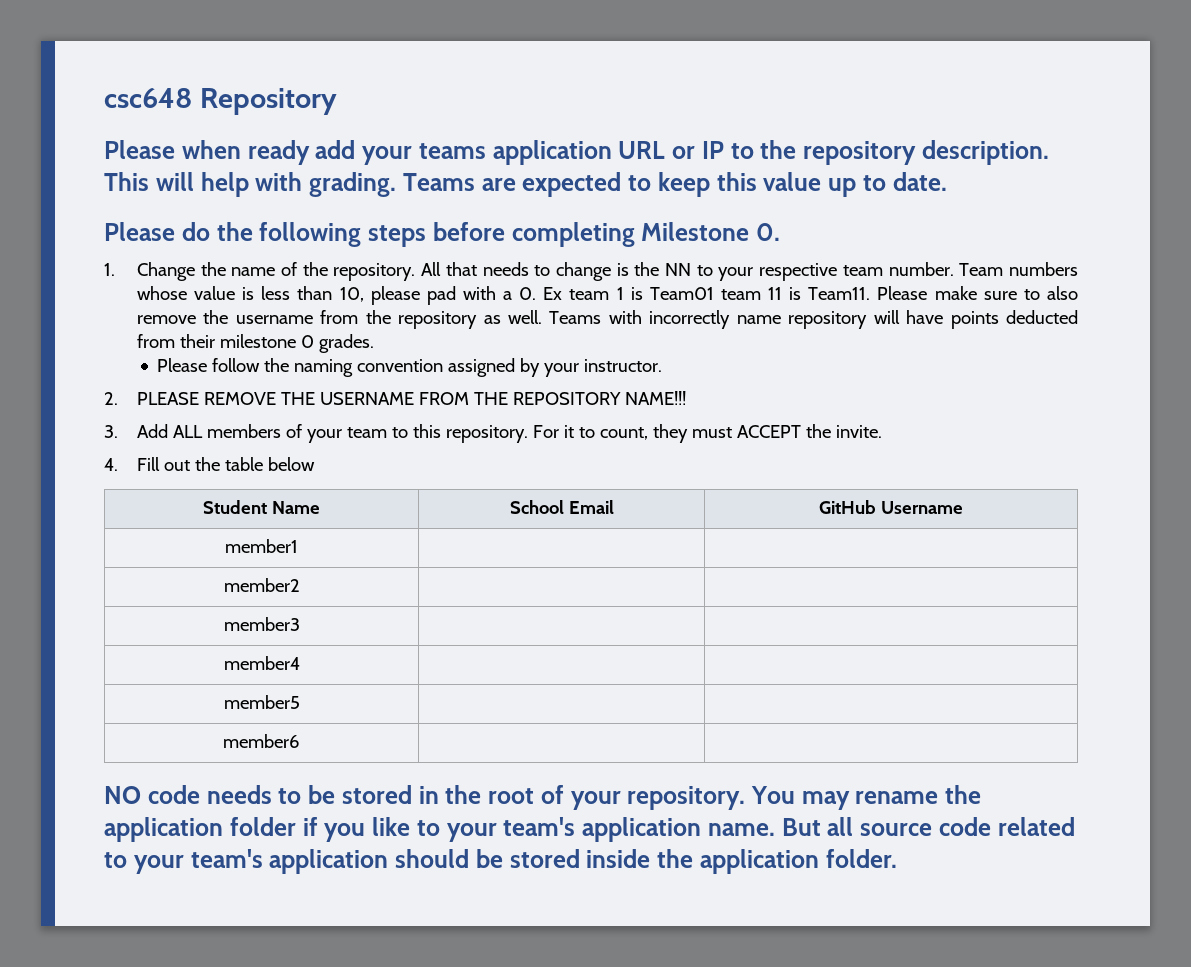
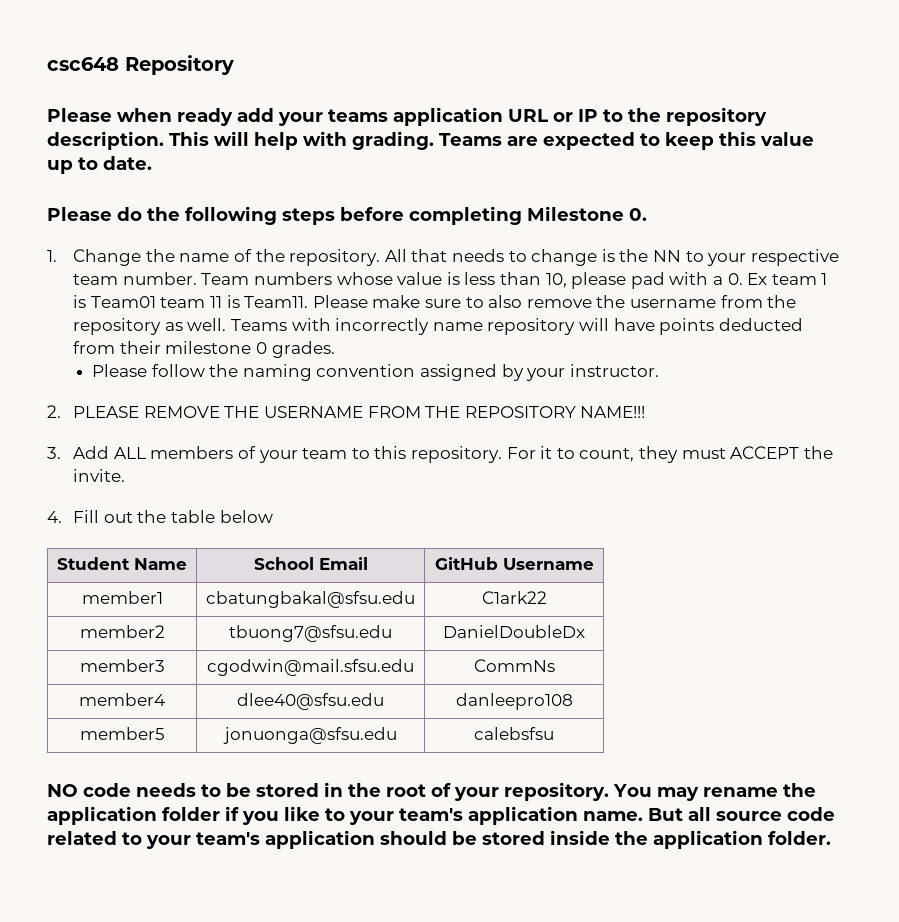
(298, 546) | -> [206,591,415,608] [481,591,547,604] cbatungbakal@sfsu.edu | C1ark22
(300, 585) | -> [229,625,392,642] [443,625,585,638] tbuong7@sfsu.edu | DanielDoubleDx
(300, 624) | -> [207,659,414,676] [473,659,555,672] cgodwin@mail.sfsu.edu | CommNs
(300, 663) | -> [237,693,384,710] [455,693,573,710] dlee40@sfsu.edu | danleepro108
[223,734,300,748] | // member6 | | -> [222,727,397,744] [474,727,554,740] jonuonga@sfsu.edu | calebsfsu

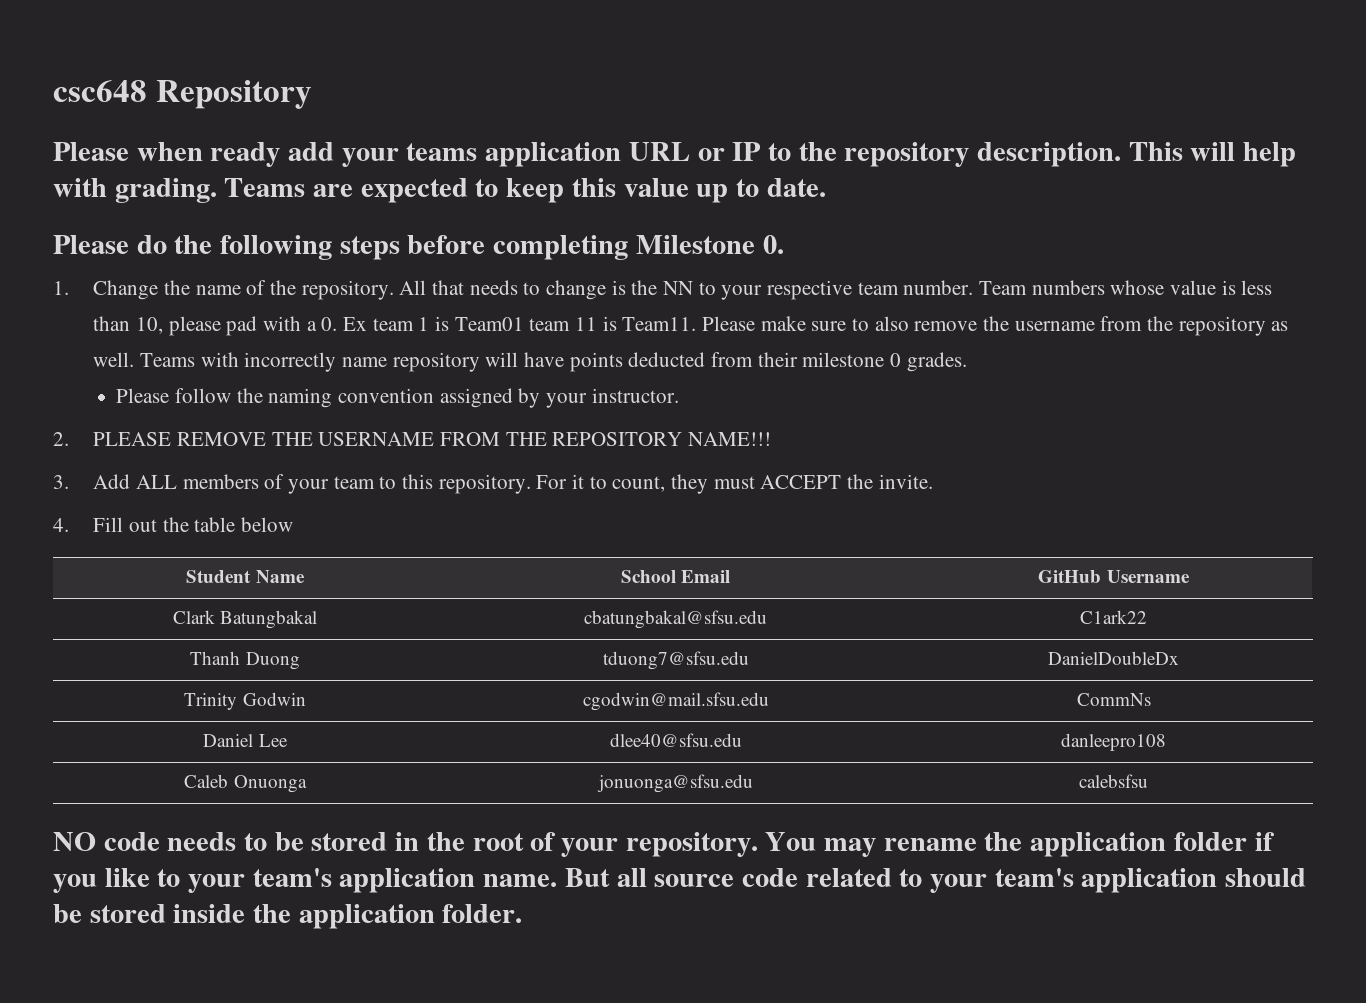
[81,591,163,604] member1 -> [172,610,318,629] Clark Batungbakal
[79,625,165,638] [229,625,392,642] member2 | tbuong7@sfsu.edu -> [190,651,300,670] [602,651,749,670] Thanh Duong | tduong7@sfsu.edu
[79,659,165,672] member3 -> [184,692,306,710] Trinity Godwin
[79,693,165,706] member4 -> [203,734,288,747] Daniel Lee
[79,727,165,740] member5 -> [184,774,307,793] Caleb Onuonga

